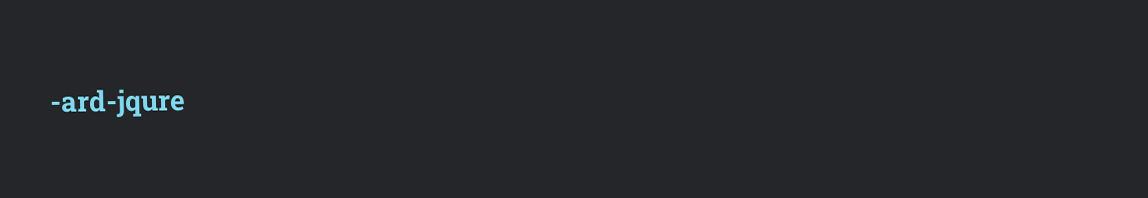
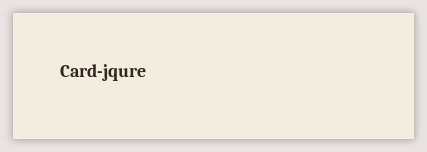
[49,88,186,118] -ard-jqure -> [60,64,146,81] Card-jqure

